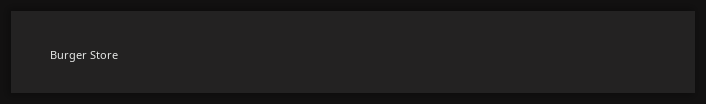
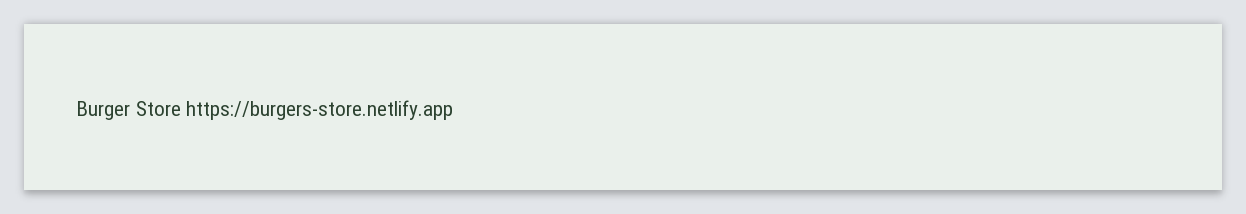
(118, 55) none -> [186,100,454,120] https://burgers-store.netlify.app

